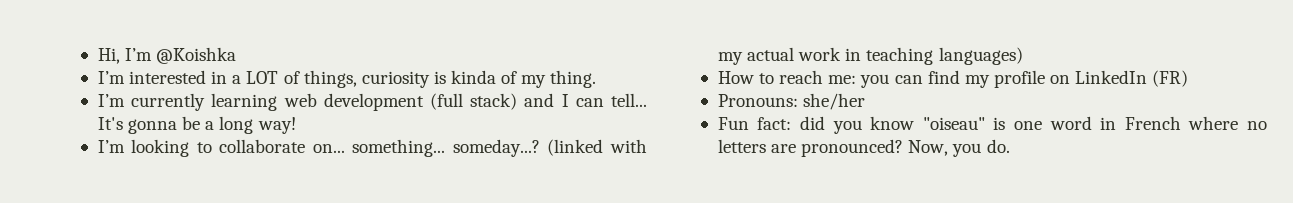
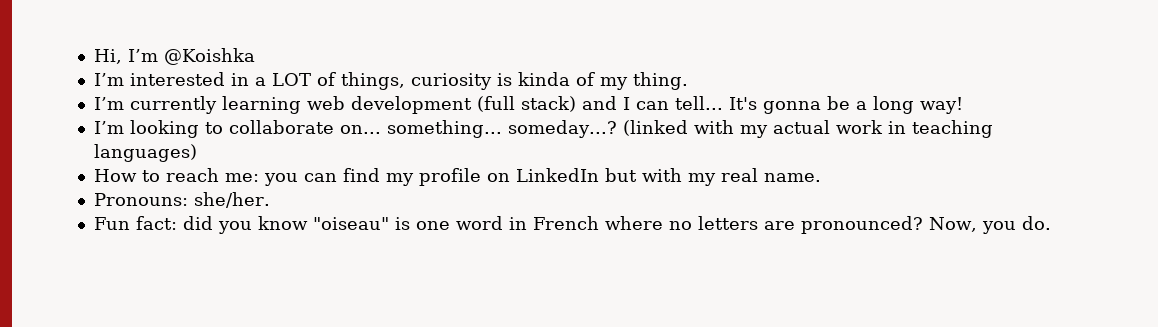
[1152,70,1189,87] (FR) -> [604,168,821,186] but with my real name.
[803,93,866,110] she/her -> [193,192,270,208] she/her.

